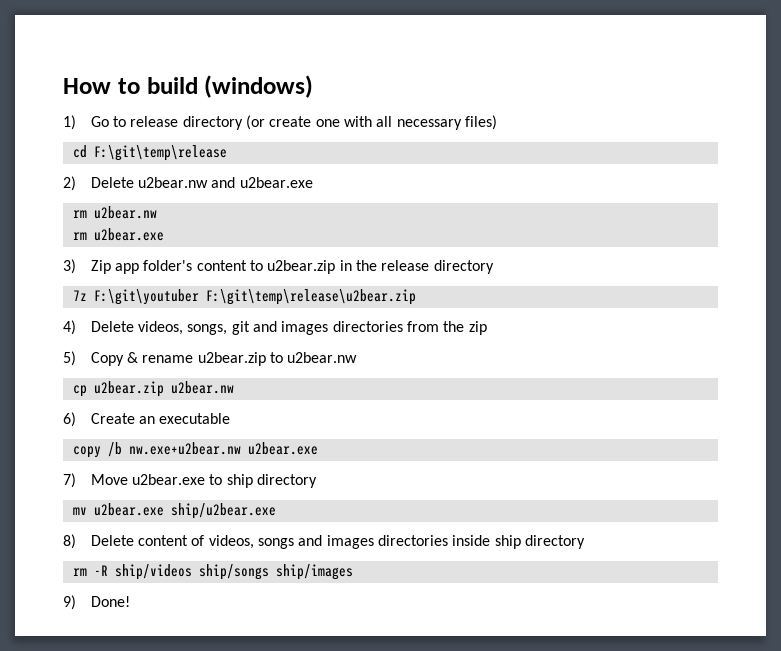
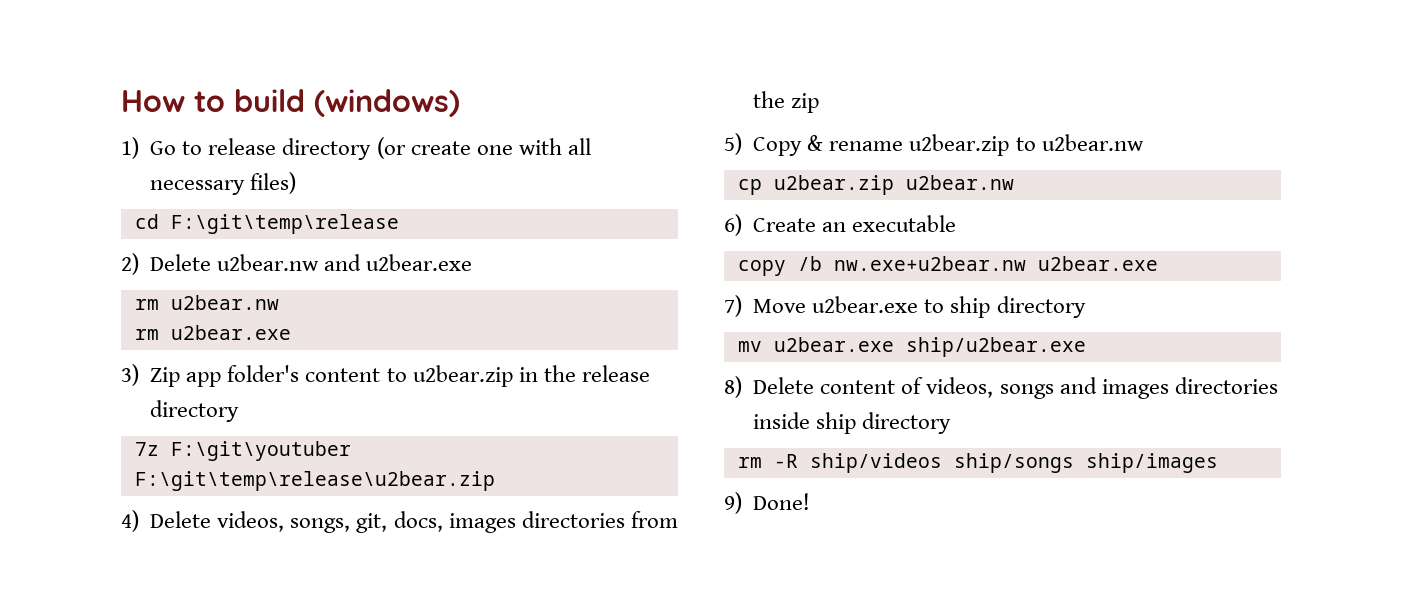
[231,321,278,335] git and -> [356,511,443,533] git, docs,

